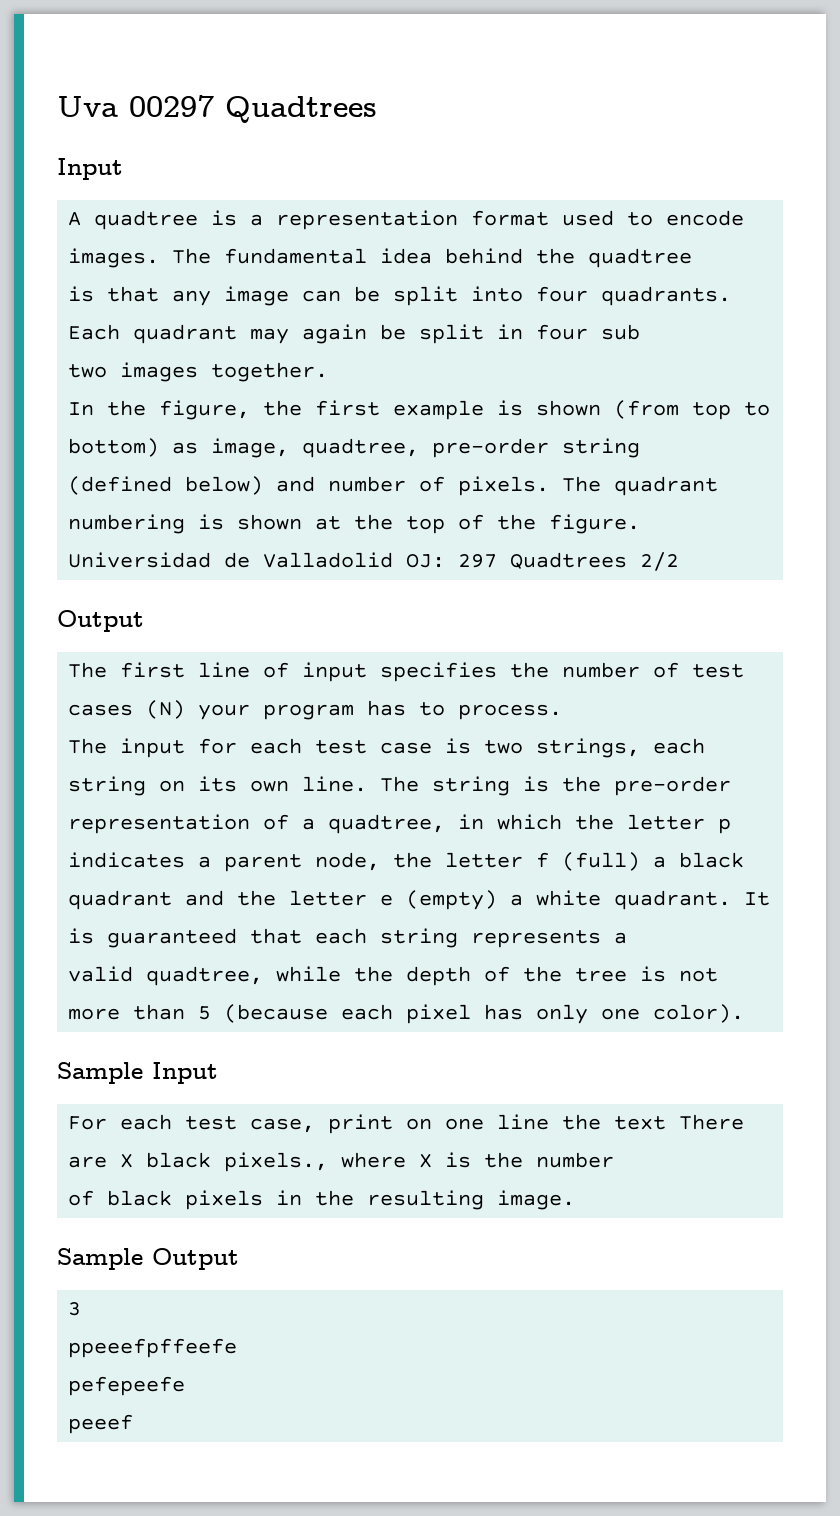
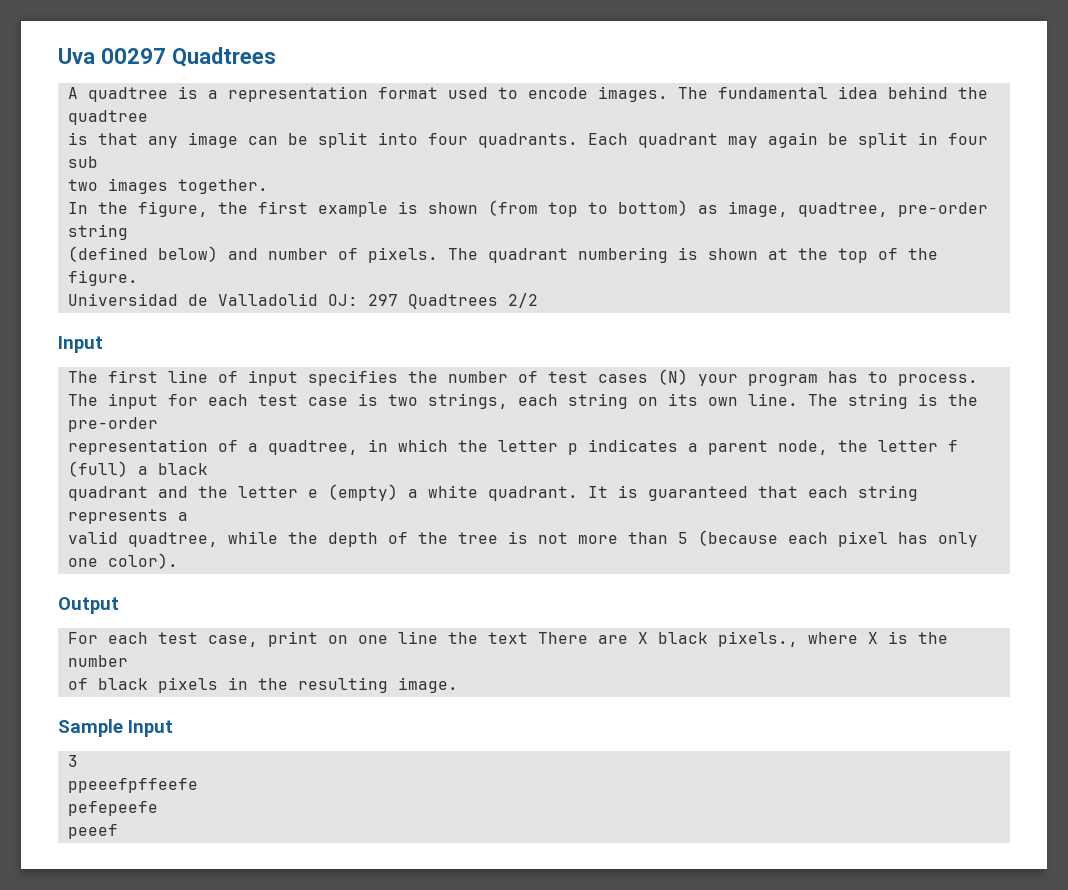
[57,158,123,180] // Input -> (276, 57) none
[57,610,144,632] Output -> [58,336,103,353] Input
[57,1062,218,1084] Sample Input -> [58,597,119,614] Output
[152,1248,239,1270] Output -> [128,720,173,737] Input

